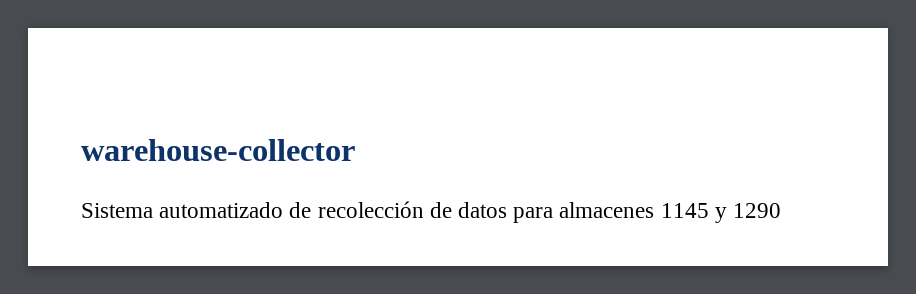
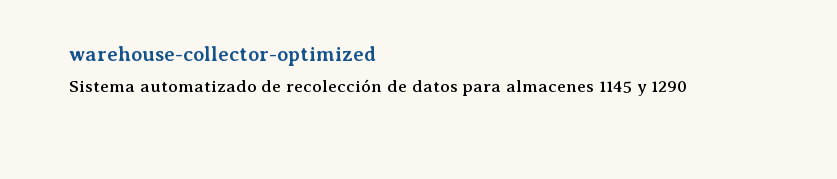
[81,139,355,161] warehouse-collector -> [69,46,376,66] warehouse-collector-optimized

